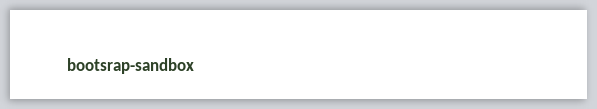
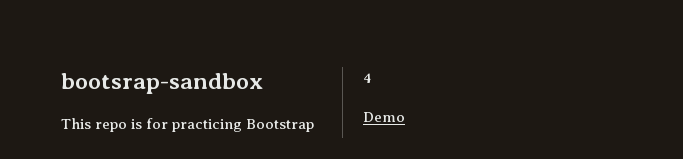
(194, 66) none -> [61,118,315,132] [363,73,372,83] [363,112,405,122] // This repo is for practicing Bootstrap 4 // Demo

